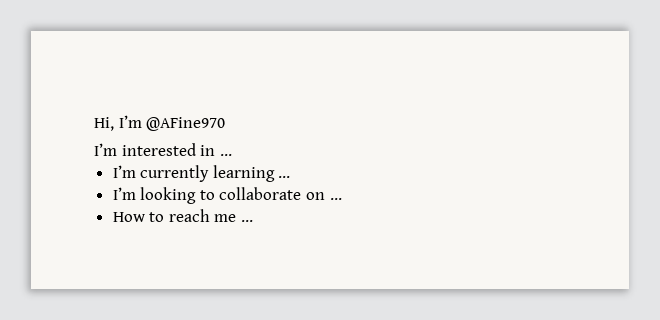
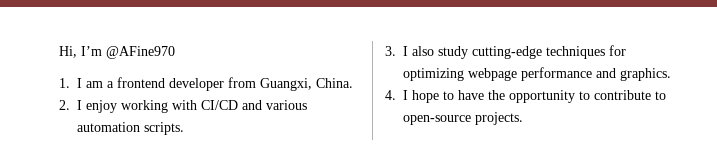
[94,143,232,156] [112,165,291,182] [112,187,342,204] [112,209,254,222] I’m interested in ... // I’m currently learning ... // I’m looking to collaborate on ... // How to reach me ... -> [59,77,353,91] [59,100,307,113] [77,122,184,135] [385,45,626,59] [403,67,671,81] [385,90,666,103] [403,112,523,125] 1. I am a frontend developer from Guangxi, China. // 2. I enjoy working with CI/CD and various automation scripts. // 3. I also study cutting-edge techniques for optimizing webpage performance and graphics. // 4. I hope to have the opportunity to contribute to open-source projects.

